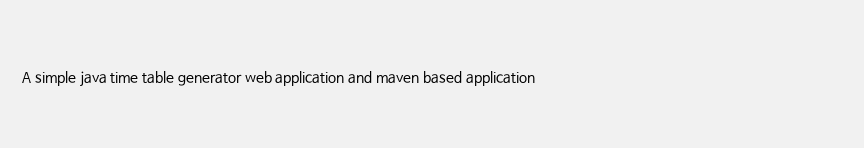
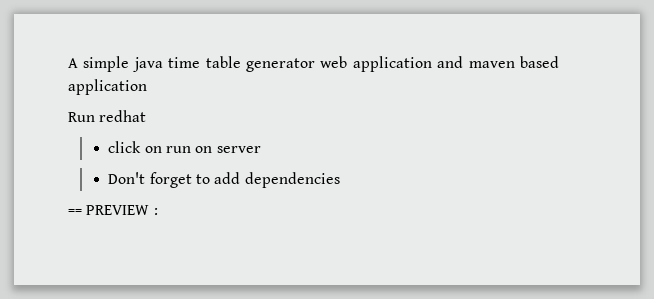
(535, 78) none -> [68,110,147,122] [108,141,261,153] [108,172,340,188] [68,205,158,215] // Run redhat // click on run on server // Don't forget to add dependencies // == PREVIEW :

